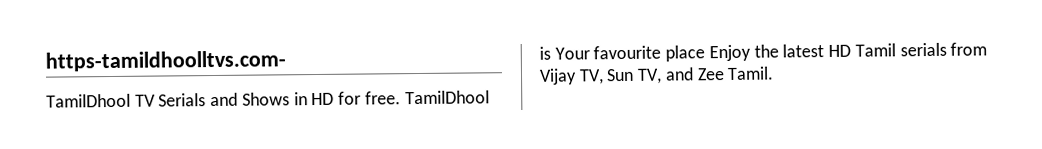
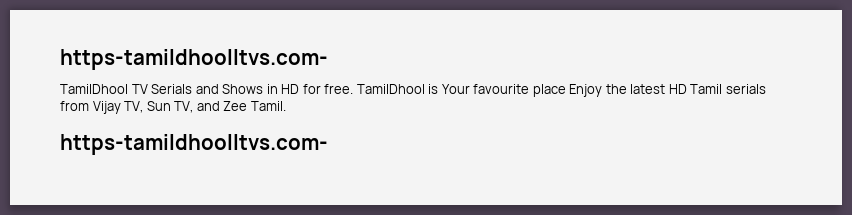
(775, 73) none -> [60,134,328,155] // https-tamildhoolltvs.com-

